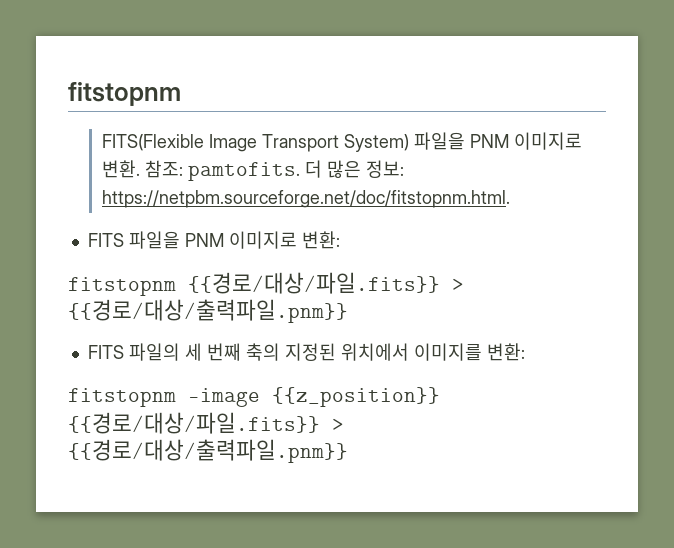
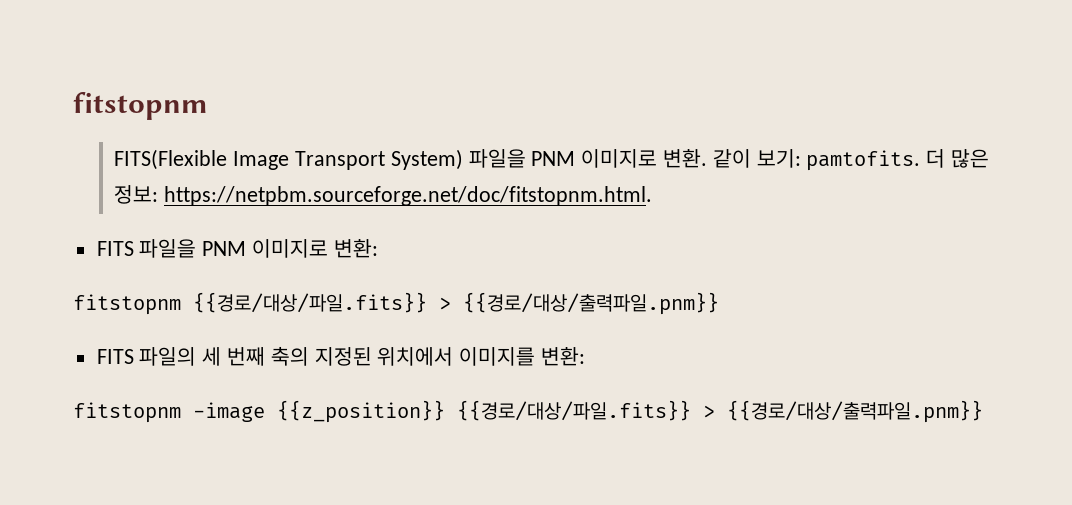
[144,160,183,178] 참조: -> [712,149,801,168] 같이 보기:

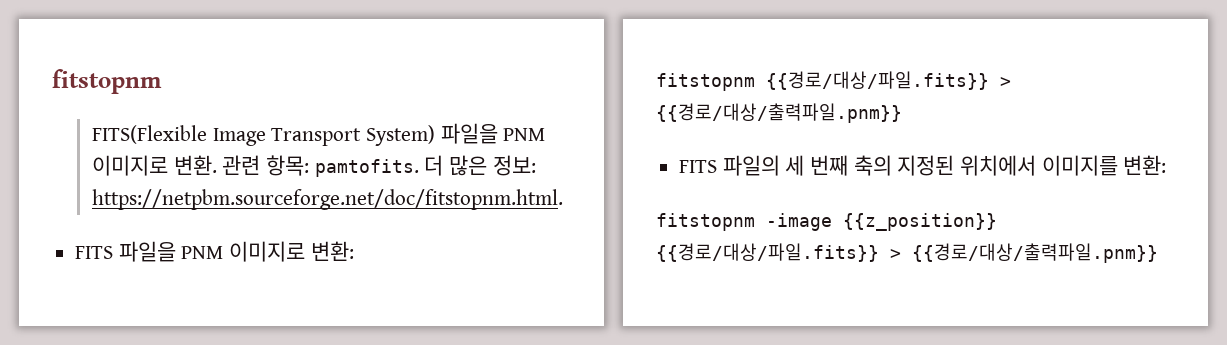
[712,149,801,168] 같이 보기: -> [222,155,309,176] 관련 항목:

